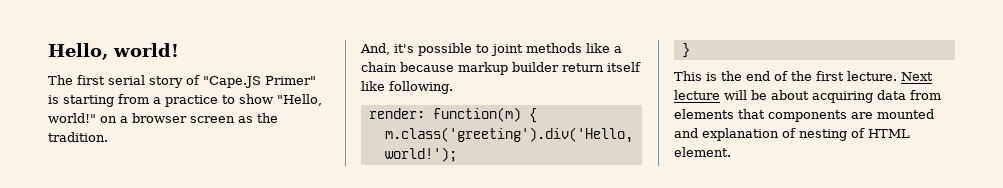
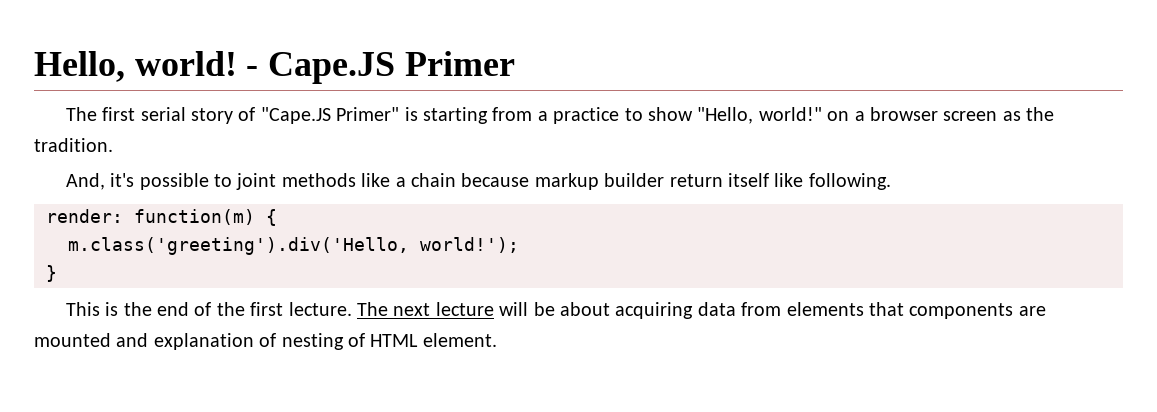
(179, 50) none -> [246,51,515,84] - Cape.JS Primer
[901,72,933,81] Next -> [357,302,431,316] The next

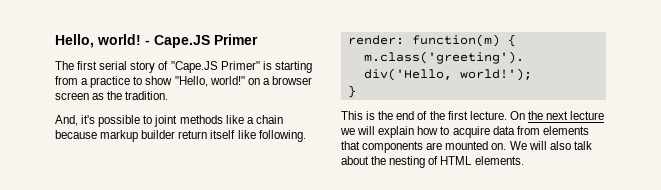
[357,302,694,319] The next lecture will be about acquiring -> [509,111,605,120] [340,126,490,138] On the next lecture we will explain how to acquire
[116,333,277,350] and explanation of -> [491,141,592,150] [341,156,387,165] on. We will also talk about the
[422,333,497,347] element. -> [474,156,524,165] elements.

